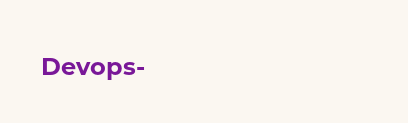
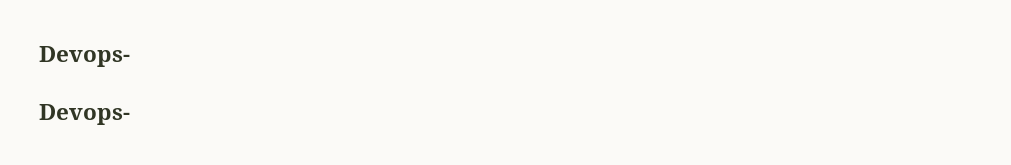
[41,58,145,80] Devops- -> [39,46,130,67] [39,104,130,125] Devops- // Devops-

